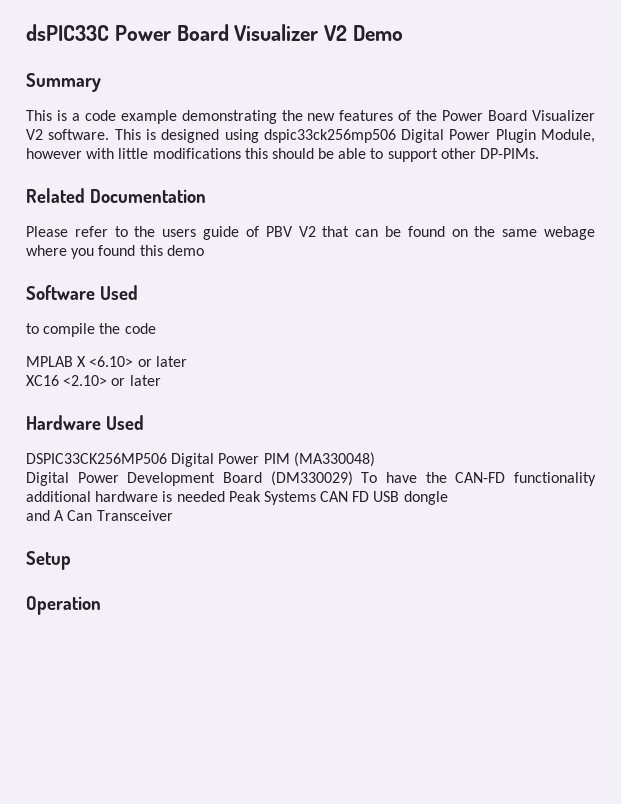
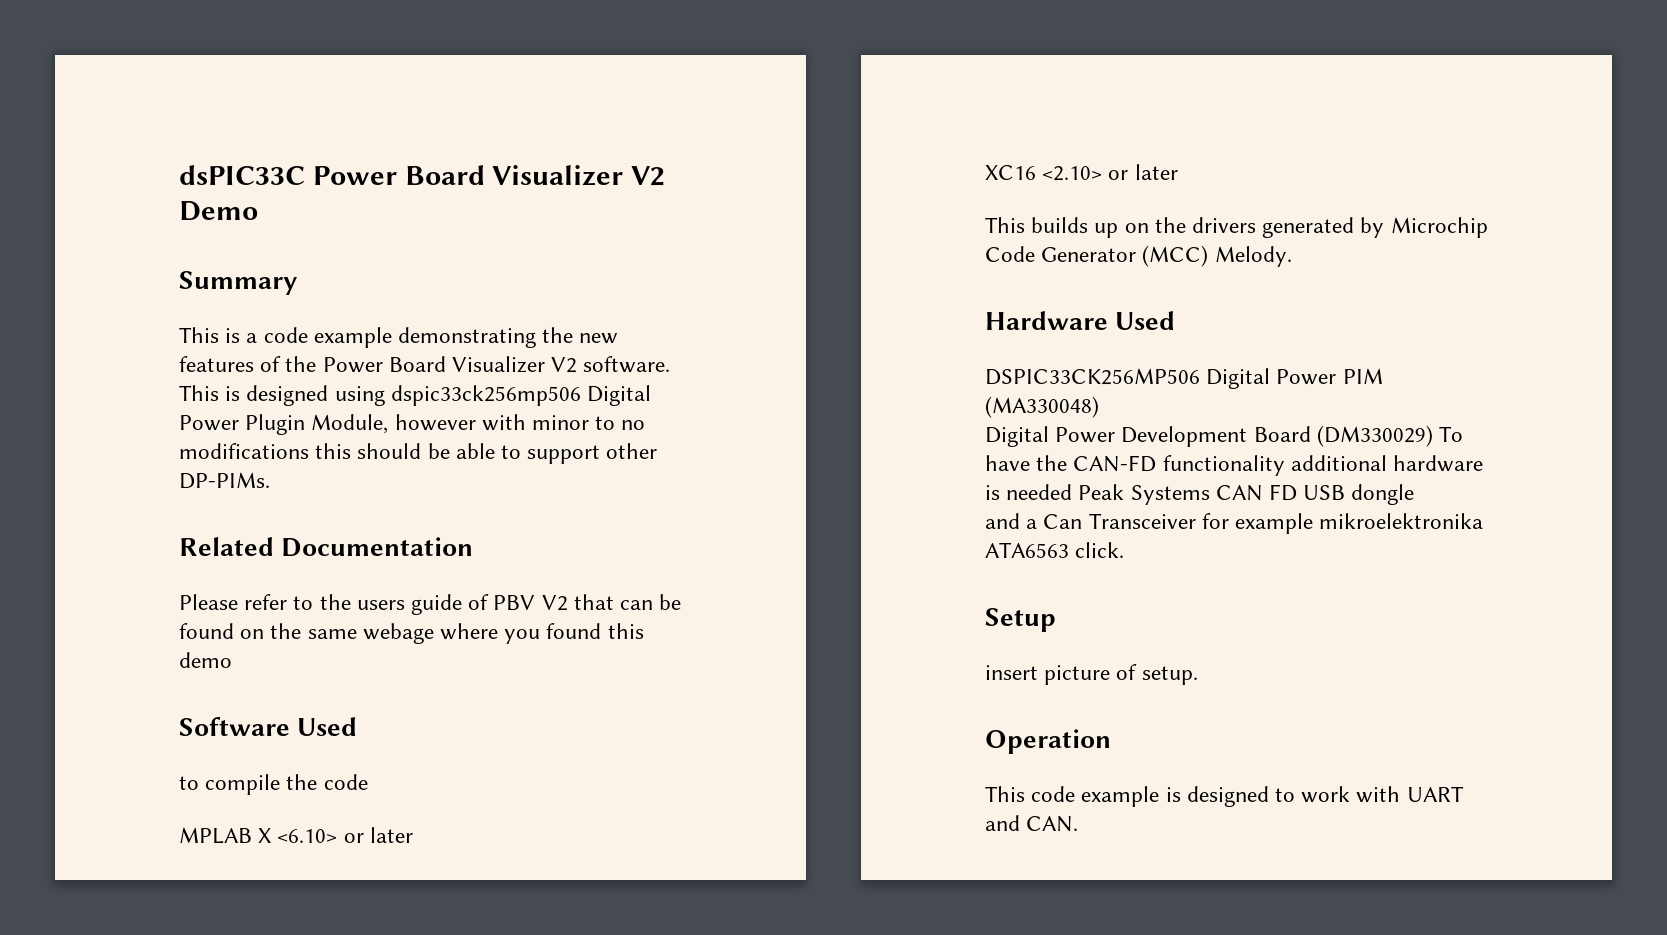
[118,148,149,159] little -> [532,415,646,430] minor to no
(161, 380) none -> [985,217,1488,238] [985,245,1292,267] // This builds up on the drivers generated by Microchip Code Generator (MCC) Melody.
[54,510,65,521] A -> [1026,519,1038,529] a
[26,551,71,570] [26,596,101,615] // Setup // Operation -> [1201,513,1484,534] [985,542,1125,558] [985,608,1056,632] [985,664,1198,685] [985,729,1111,754] [985,786,1464,807] [985,815,1079,832] for example mikroelektronika ATA6563 click. // Setup // insert picture of setup. // Operation // This code example is designed to work with UART and CAN.

